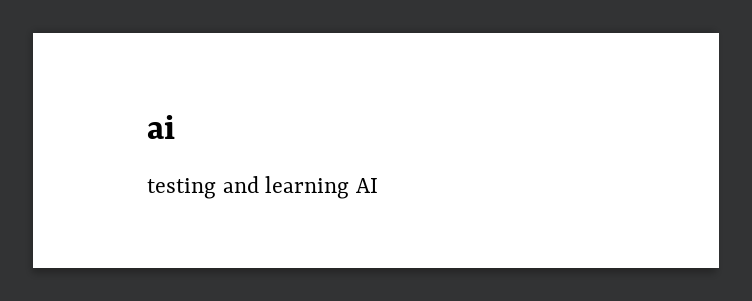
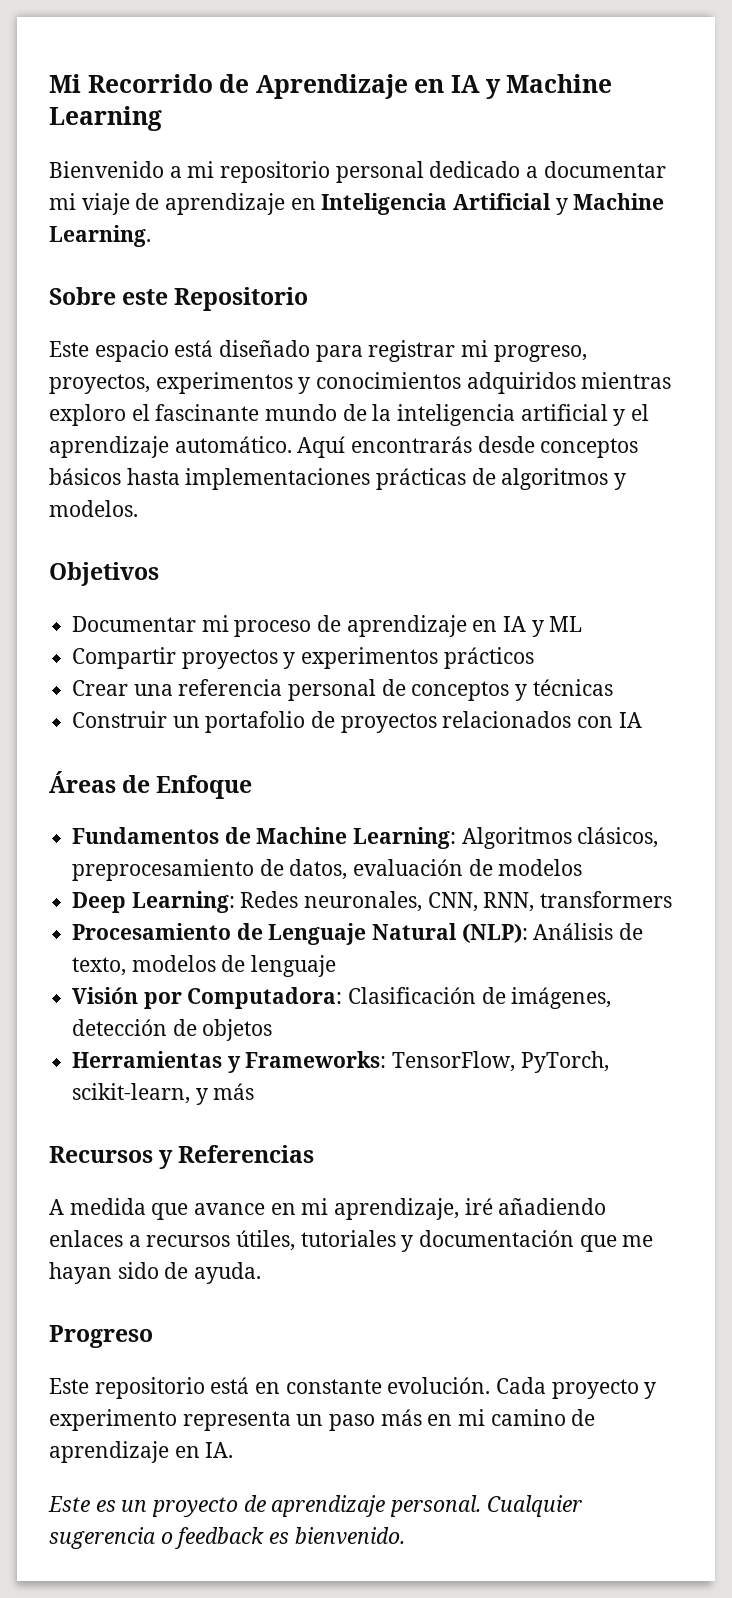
[147,115,175,139] [147,176,378,199] ai // testing and learning AI -> [49,74,613,99] [49,106,162,131] [49,161,666,183] [49,193,665,215] [49,225,151,247] [49,287,309,311] [49,340,587,362] [49,372,672,394] [49,404,650,426] [49,436,639,458] [49,468,627,490] [49,500,138,517] [49,562,159,586] [72,615,583,637] [72,647,534,669] [72,679,613,701] [72,711,642,733] [49,771,253,799] [72,827,659,849] [72,859,583,881] [72,891,673,913] [72,923,644,945] [72,955,337,977] [72,987,612,1009] [72,1019,273,1041] [72,1051,609,1073] [72,1083,255,1105] [49,1145,315,1169] [49,1198,607,1220] [49,1230,654,1252] [49,1262,262,1284] [49,1325,153,1348] [49,1377,657,1399] [49,1409,596,1431] [49,1441,234,1463] [48,1495,582,1517] [49,1527,405,1549] Mi Recorrido de Aprendizaje en IA y Machine Learning // Bienvenido a mi repositorio personal dedicado a documentar mi viaje de aprendizaje en Inteligencia Artificial y Machine Learning. // Sobre este Repositorio // Este espacio está diseñado para registrar mi progreso, proyectos, experimentos y conocimientos adquiridos mientras exploro el fascinante mundo de la inteligencia artificial y el aprendizaje automático. Aquí encontrarás desde conceptos básicos hasta implementaciones prácticas de algoritmos y modelos. // Objetivos // Documentar mi proceso de aprendizaje en IA y ML // Compartir proyectos y experimentos prácticos // Crear una referencia personal de conceptos y técnicas // Construir un portafolio de proyectos relacionados con IA // Áreas de Enfoque // Fundamentos de Machine Learning: Algoritmos clásicos, preprocesamiento de datos, evaluación de modelos // Deep Learning: Redes neuronales, CNN, RNN, transformers // Procesamiento de Lenguaje Natural (NLP): Análisis de texto, modelos de lenguaje // Visión por Computadora: Clasificación de imágenes, detección de objetos // Herramientas y Frameworks: TensorFlow, PyTorch, scikit-learn, y más // Recursos y Referencias // A medida que avance en mi aprendizaje, iré añadiendo enlaces a recursos útiles, tutoriales y documentación que me hayan sido de ayuda. // Progreso // Este repositorio está en constante evolución. Cada proyecto y experimento representa un paso más en mi camino de aprendizaje en IA. // Este es un proyecto de aprendizaje personal. Cualquier sugerencia o feedback es bienvenido.

